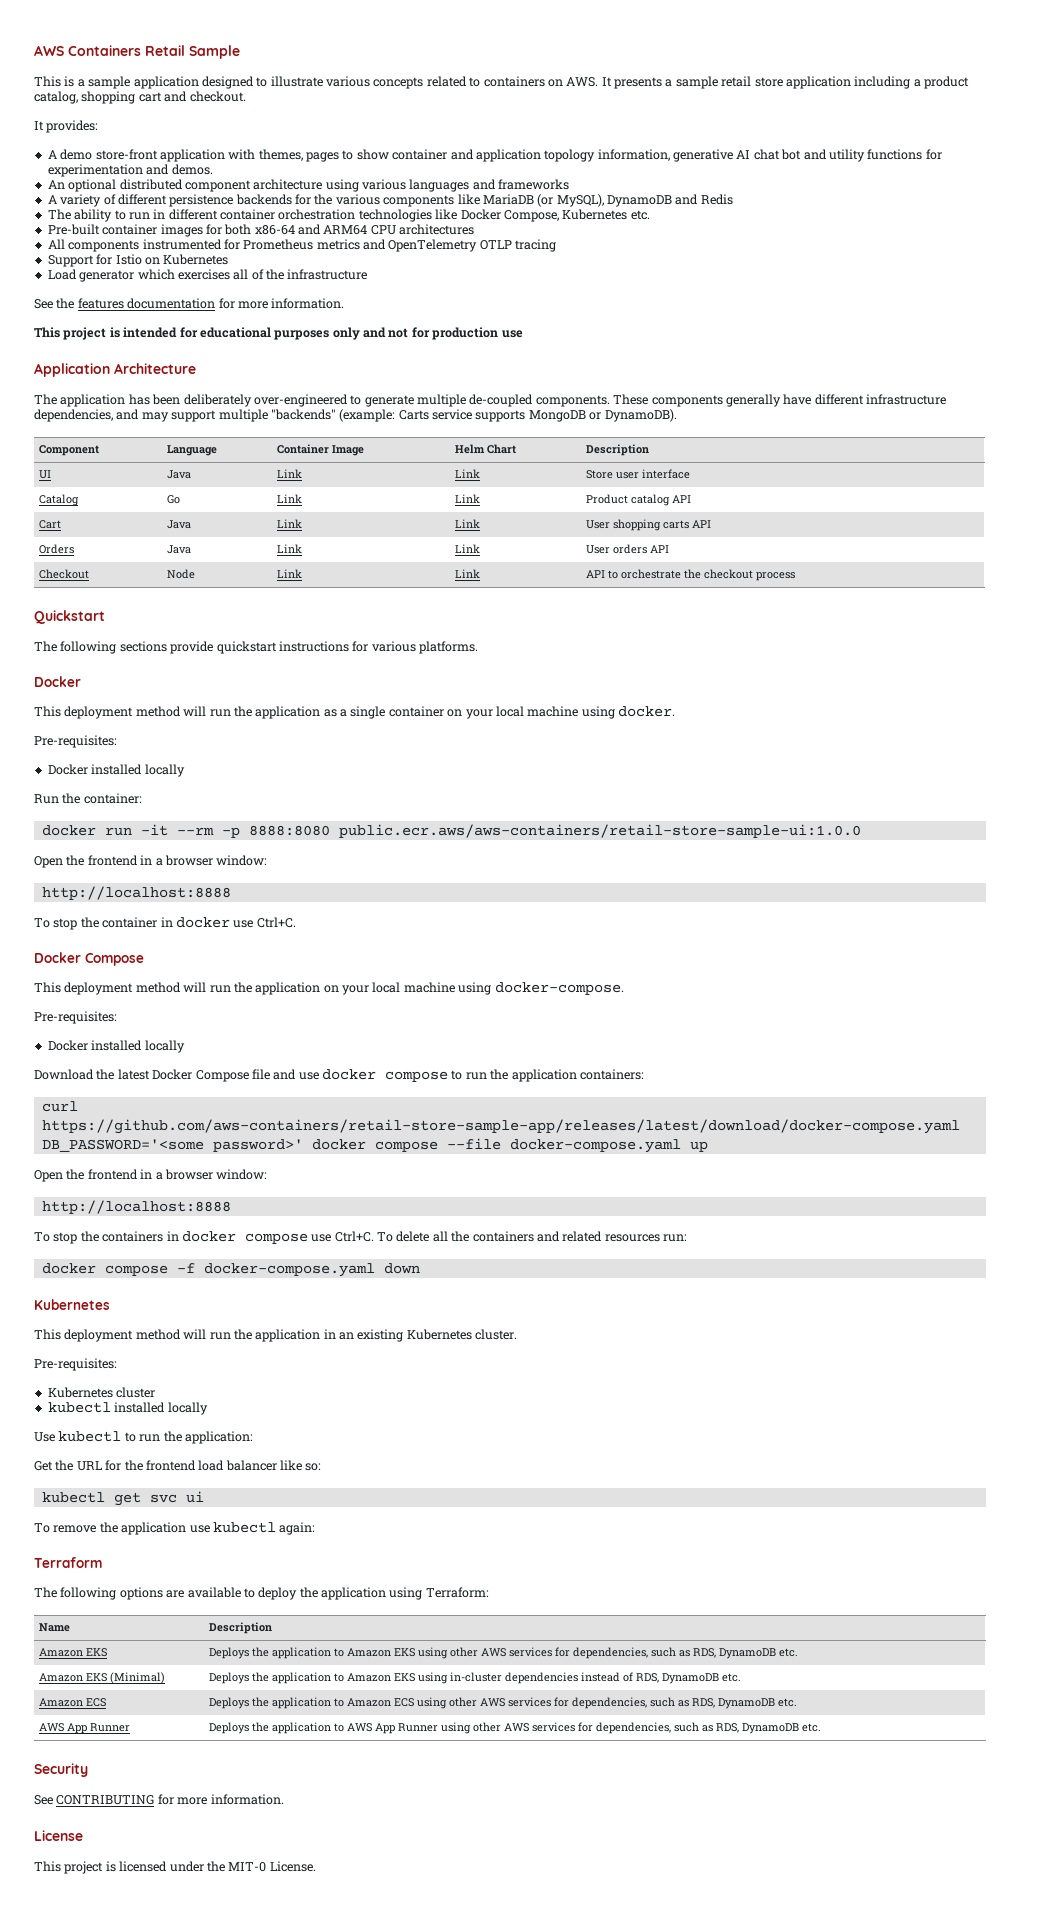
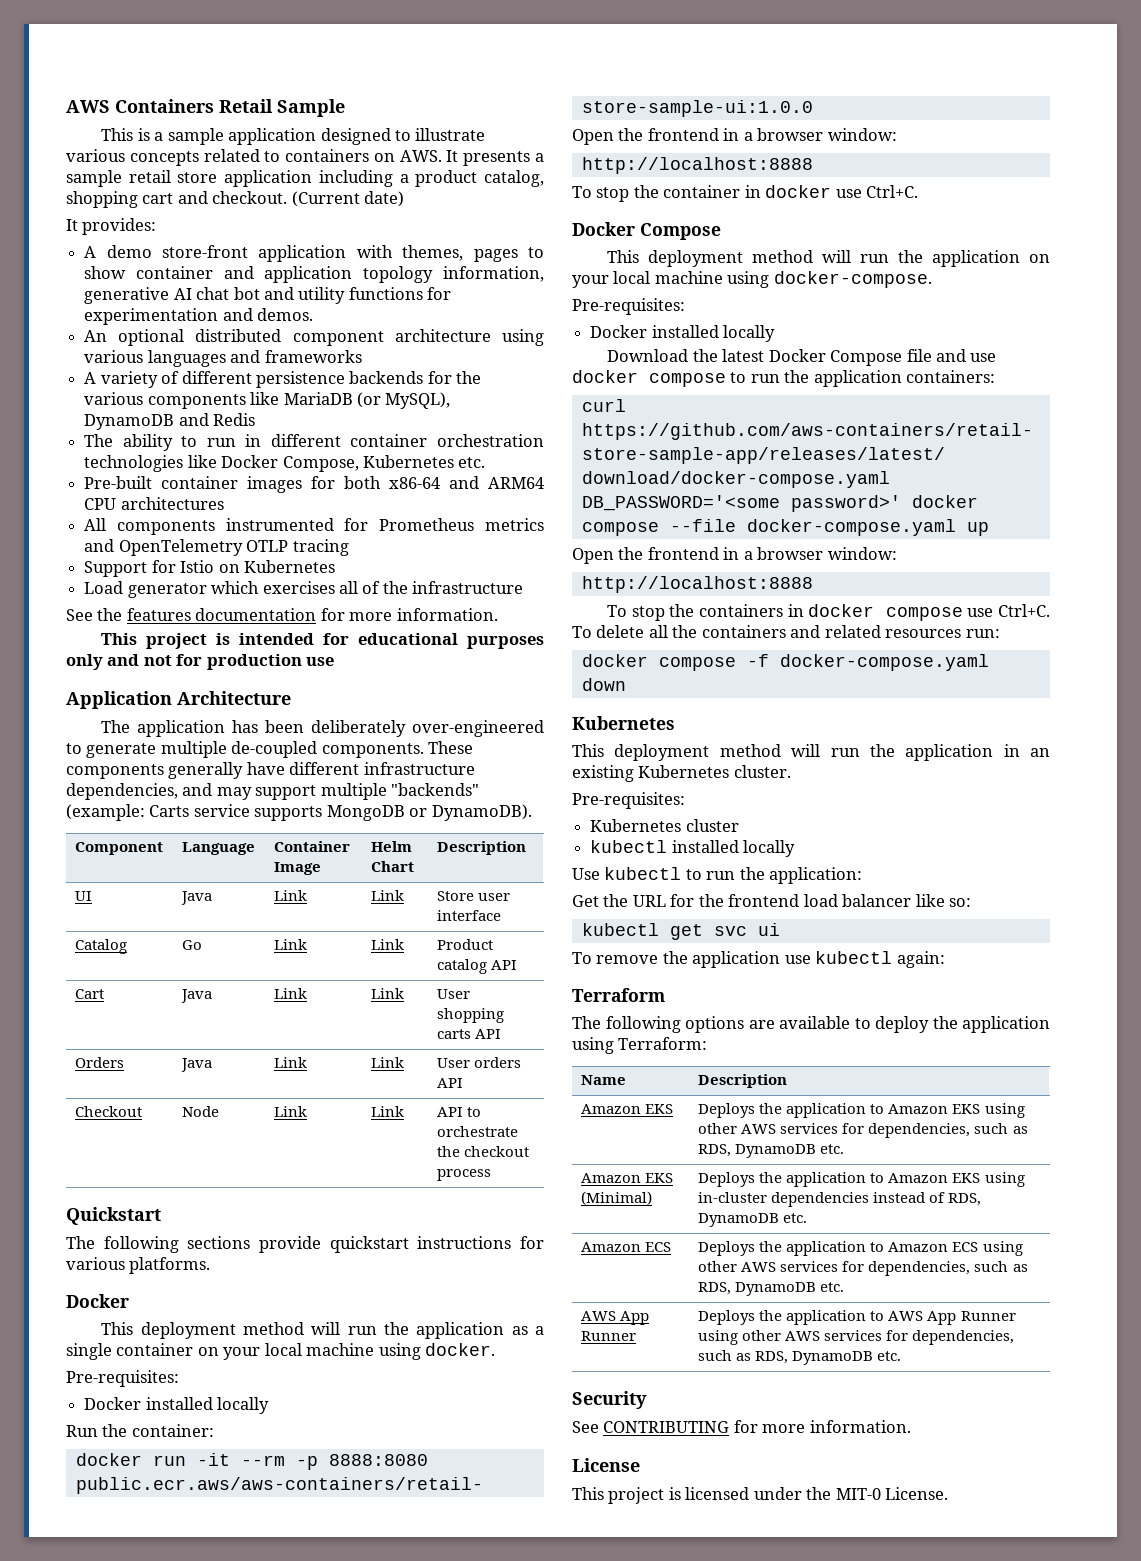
(246, 96) none -> [291,191,405,207] (Current date)

